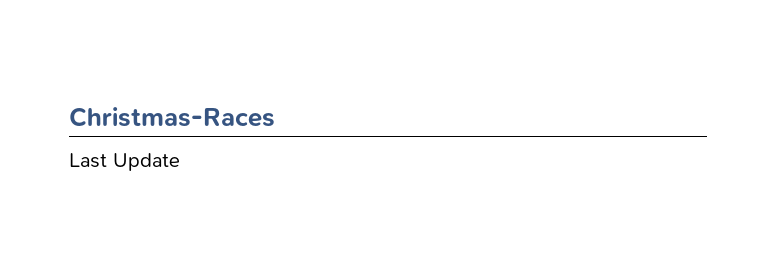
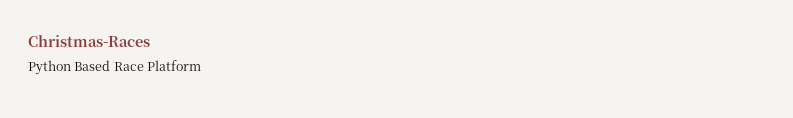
[69,153,180,171] Last Update -> [28,60,202,75] Python Based Race Platform

